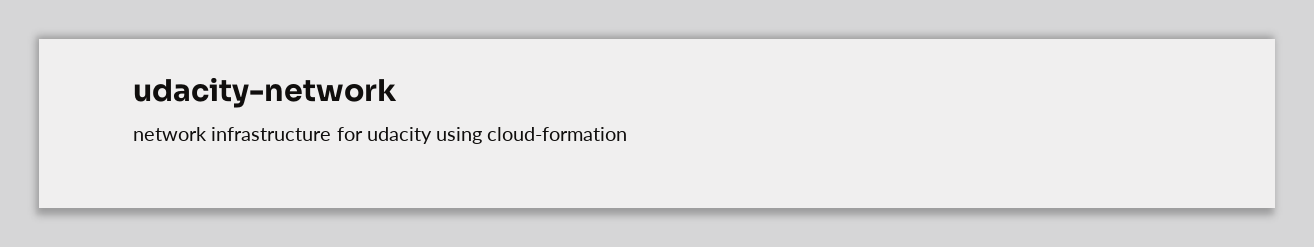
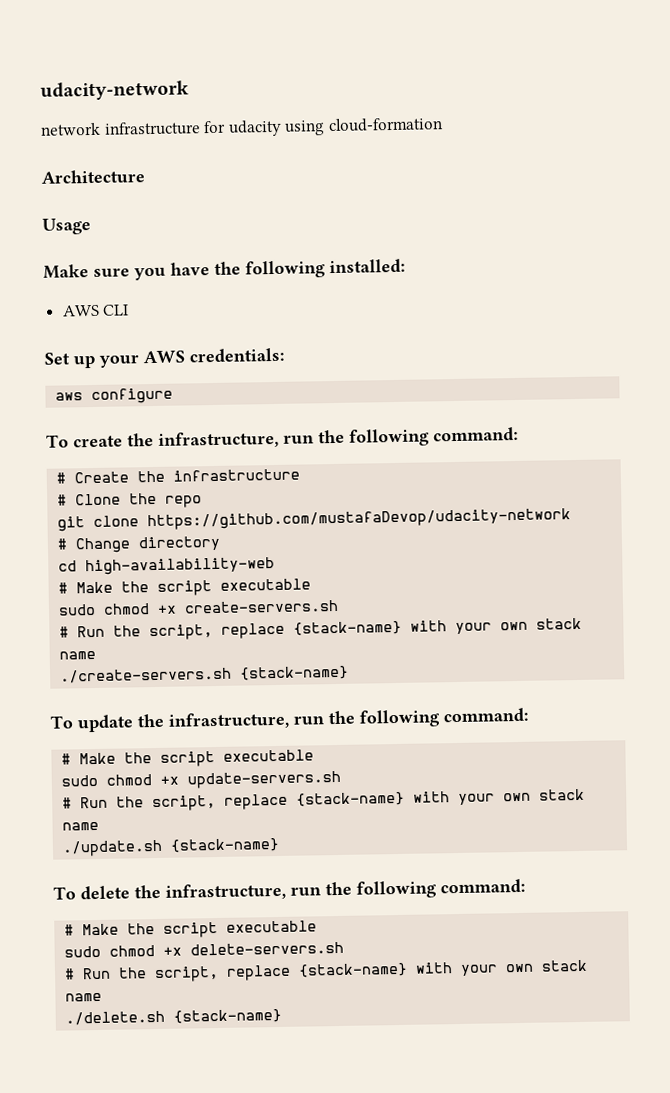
(628, 134) none -> [41,169,145,184] [42,218,91,235] [43,258,406,281] [61,304,130,317] [44,347,285,369] [55,387,174,405] [46,426,519,449] [56,468,301,484] [57,492,203,508] [57,508,572,532] [57,535,222,554] [58,556,276,576] [58,578,312,596] [58,599,340,616] [59,617,583,641] [59,650,97,660] [60,665,350,684] [50,707,529,733] [61,749,315,767] [61,770,342,789] [62,788,586,812] [62,821,100,831] [62,837,281,857] [53,878,526,901] [64,920,318,938] [64,941,345,958] [64,959,589,983] [65,992,103,1002] [65,1008,283,1026] // Architecture // Usage // Make sure you have the following installed: // AWS CLI // Set up your AWS credentials: // aws configure // To create the infrastructure, run the following command: // # Create the infrastructure // # Clone the repo // git clone https://github.com/mustafaDevop/udacity-network // # Change directory // cd high-availability-web // # Make the script executable // sudo chmod +x create-servers.sh // # Run the script, replace {stack-name} with your own stack name // ./create-servers.sh {stack-name} // To update the infrastructure, run the following command: // # Make the script executable // sudo chmod +x update-servers.sh // # Run the script, replace {stack-name} with your own stack name // ./update.sh {stack-name} // To delete the infrastructure, run the following command: // # Make the script executable // sudo chmod +x delete-servers.sh // # Run the script, replace {stack-name} with your own stack name // ./delete.sh {stack-name}

